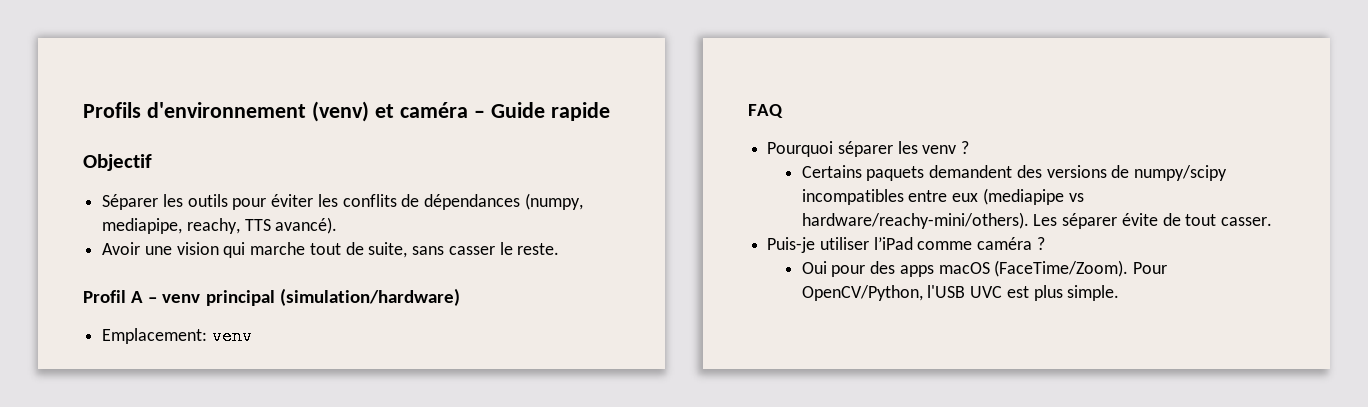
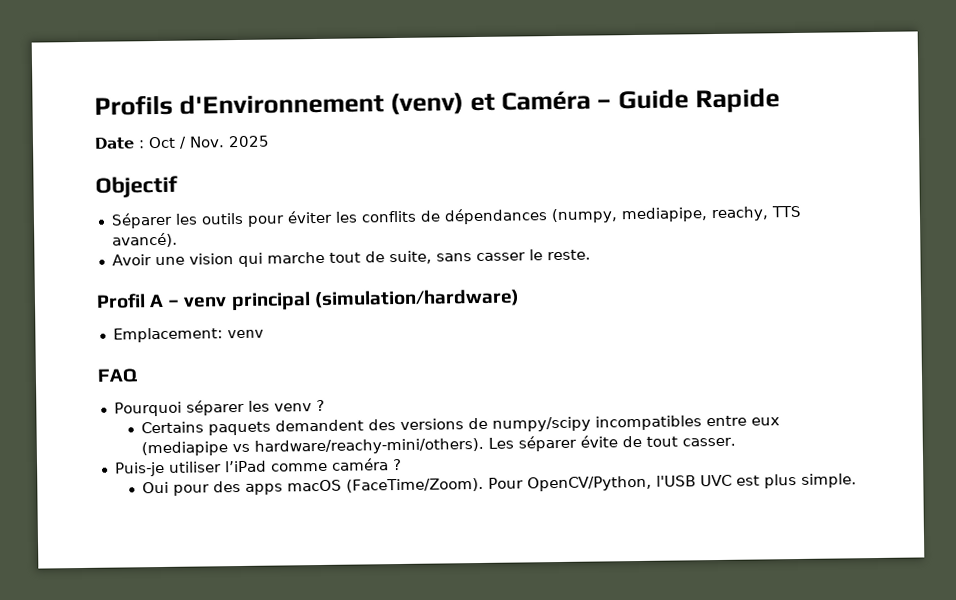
[146,102,306,118] d'environnement -> [178,93,384,115] d'Environnement
[399,102,468,118] caméra -> [500,90,591,111] Caméra
[550,102,610,121] rapide -> [695,88,781,114] [94,135,270,149] Rapide // Date : Oct / Nov. 2025

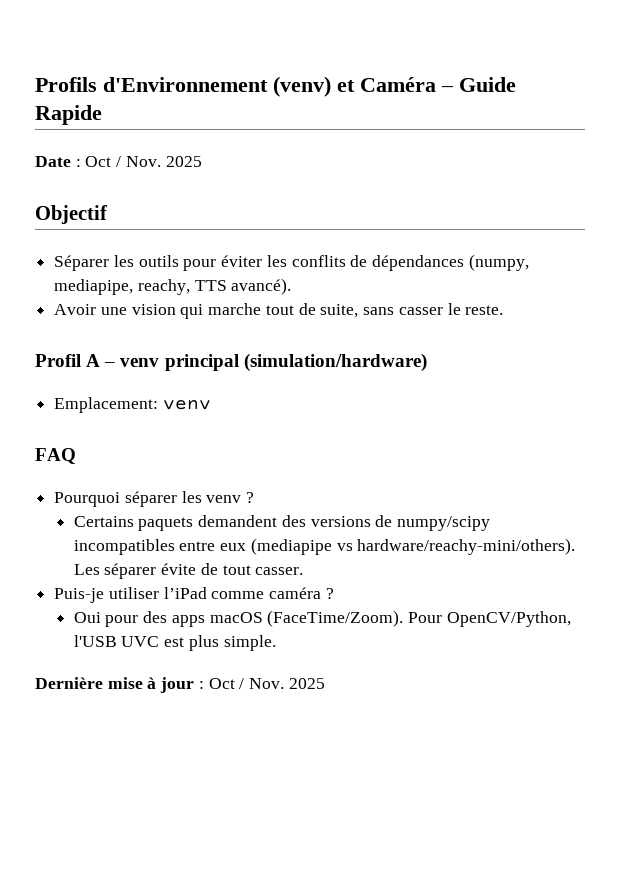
(857, 480) none -> [35,677,325,693] // Dernière mise à jour : Oct / Nov. 2025

